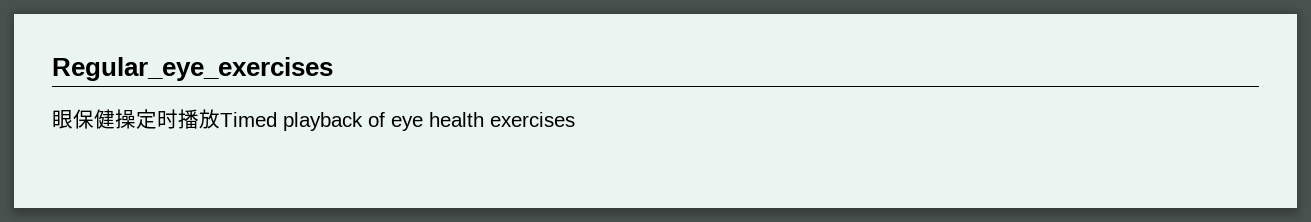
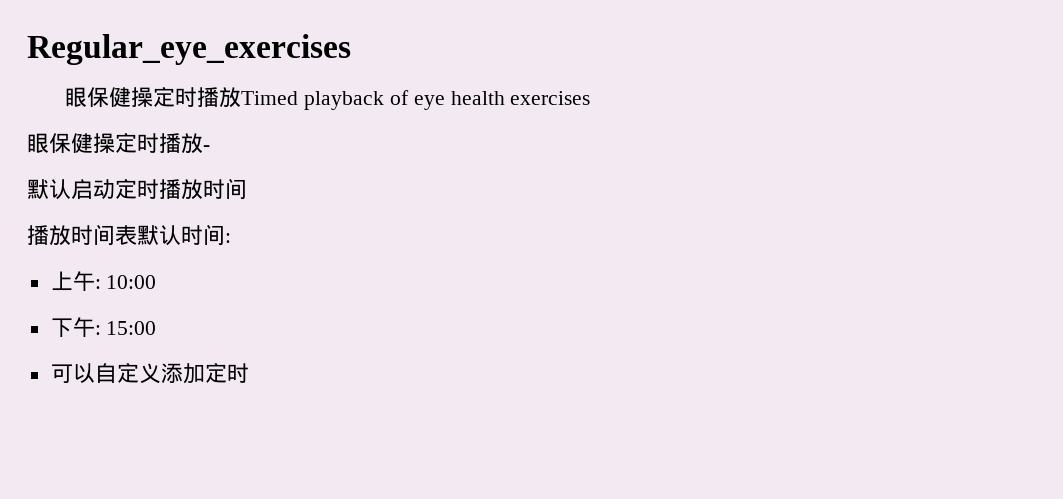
(575, 119) none -> [27,133,210,154] [27,178,247,200] [27,224,231,246] [50,271,157,291] [50,317,157,337] [50,363,249,384] // 眼保健操定时播放- // 默认启动定时播放时间 // 播放时间表默认时间: // 上午: 10:00 // 下午: 15:00 // 可以自定义添加定时

